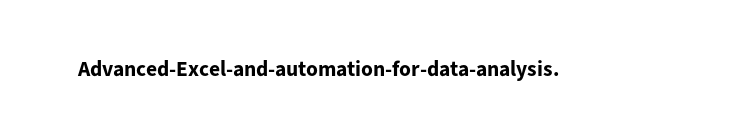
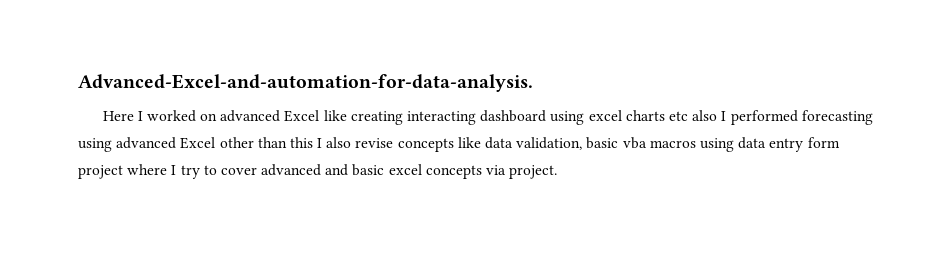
(559, 70) none -> [102,110,873,125] [78,137,840,152] [78,164,558,179] // Here I worked on advanced Excel like creating interacting dashboard using excel charts etc also I performed forecasting using advanced Excel other than this I also revise concepts like data validation, basic vba macros using data entry form project where I try to cover advanced and basic excel concepts via project.

